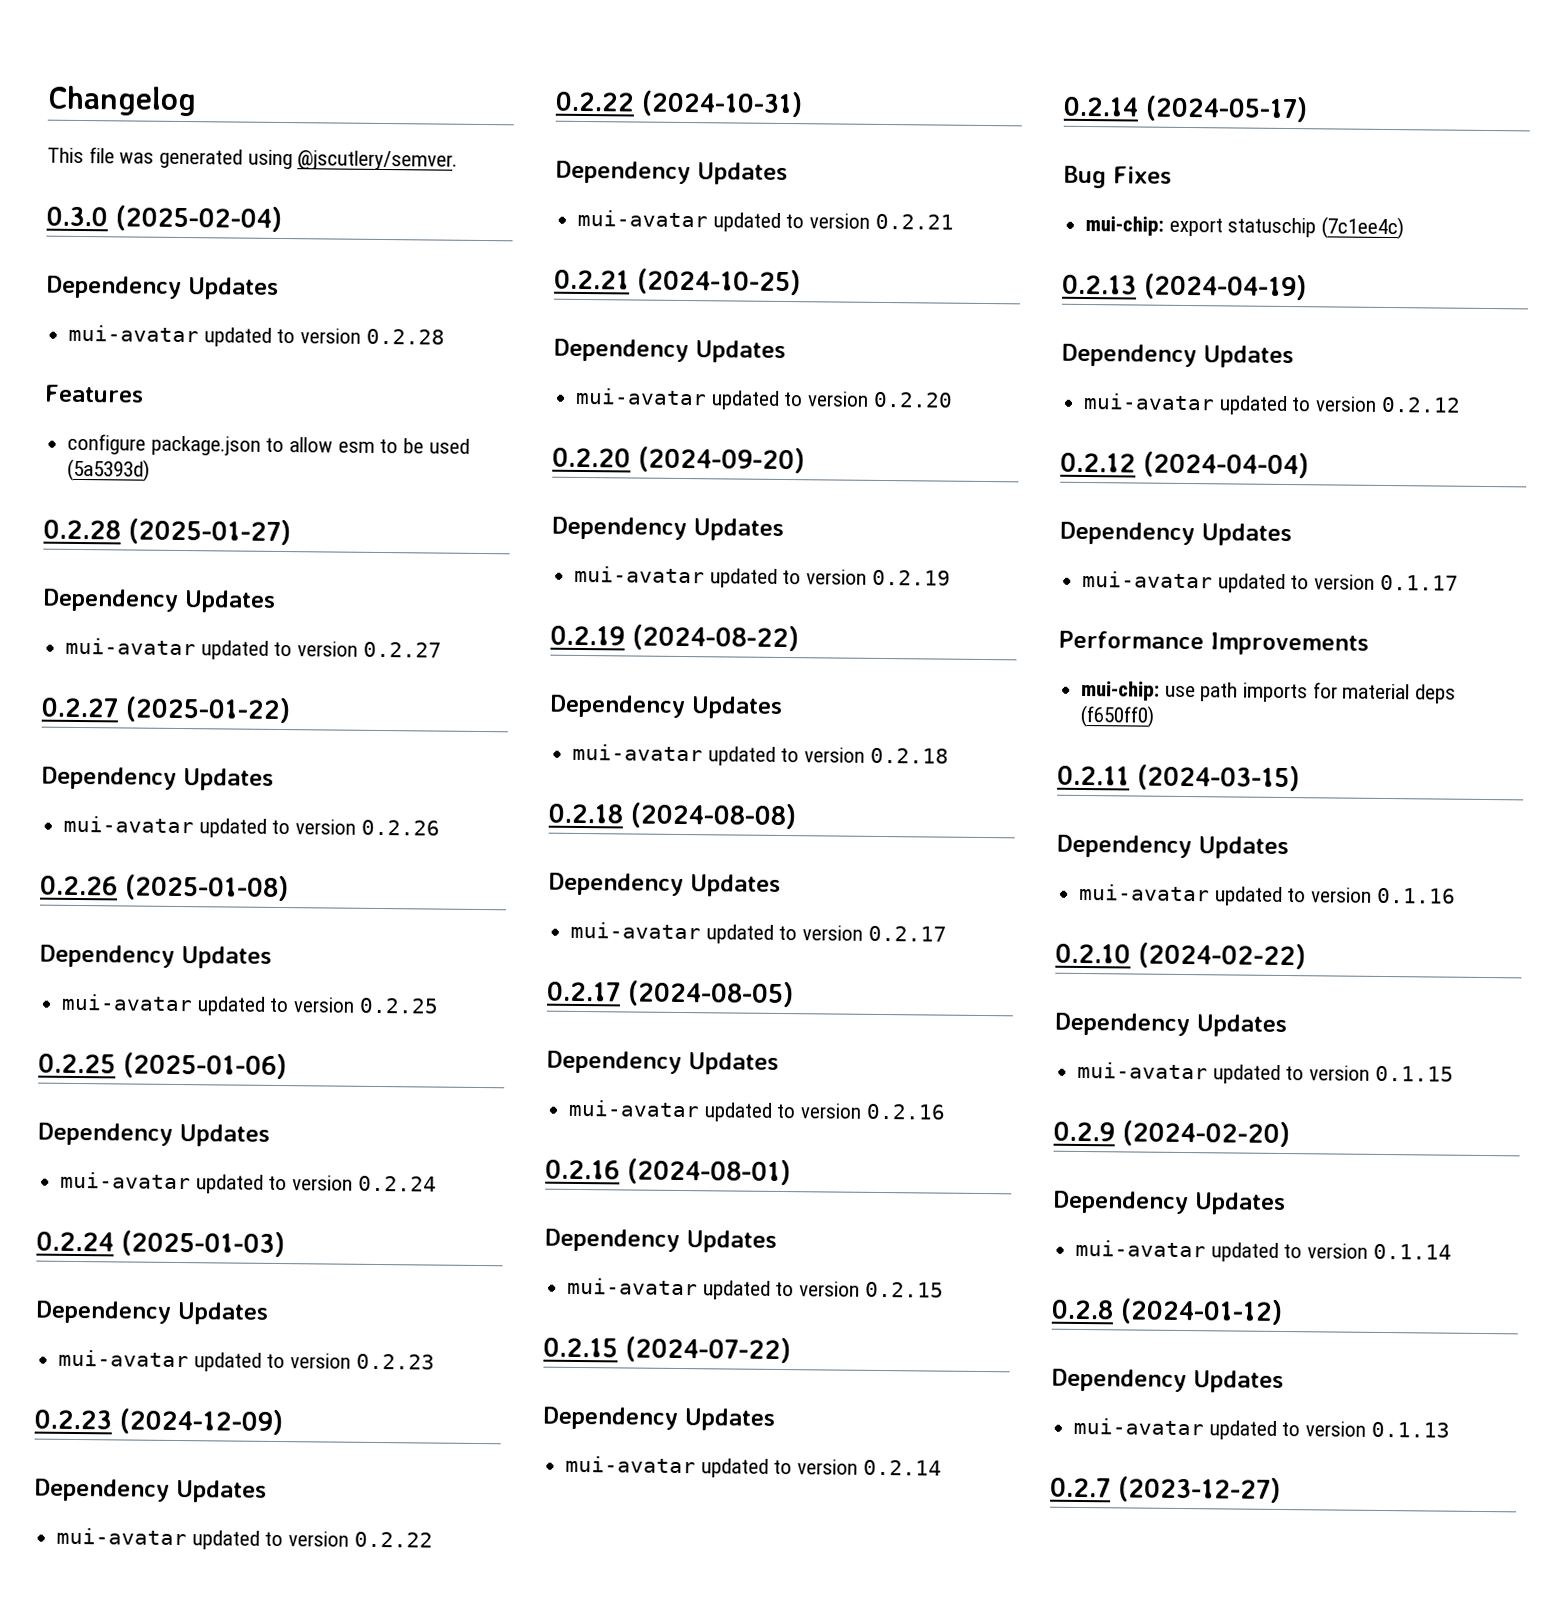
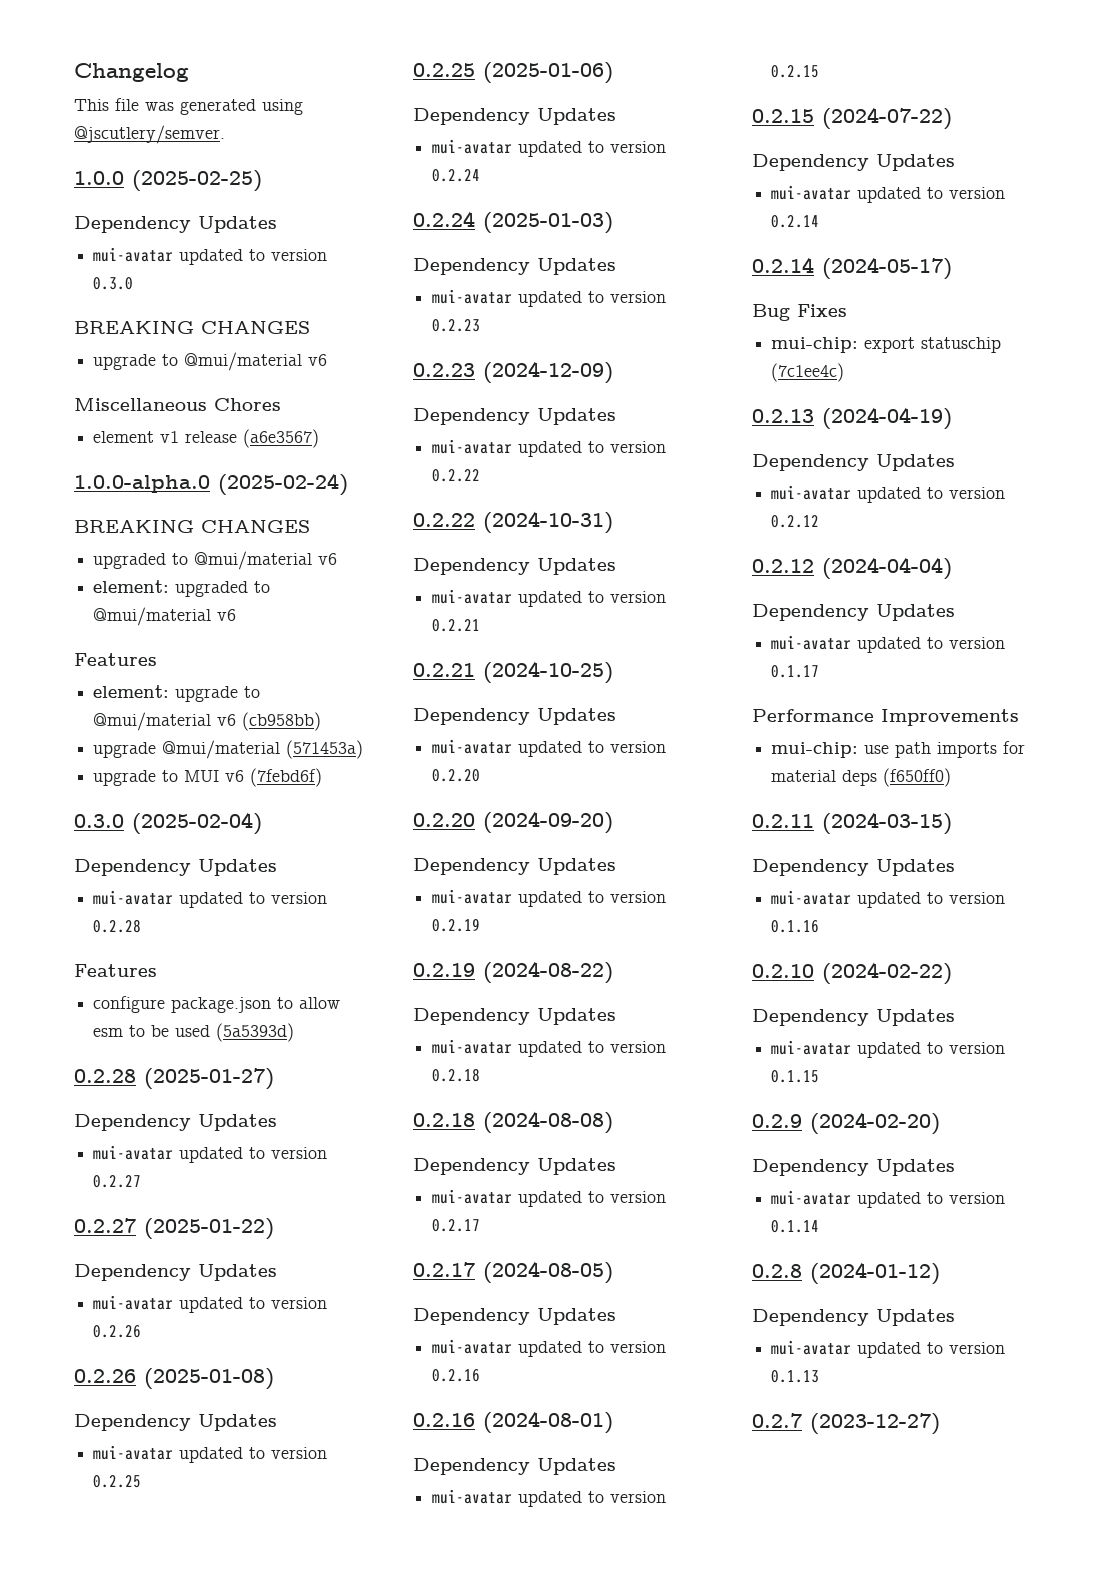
(459, 160) none -> [74,170,262,192] [74,216,277,233] [93,247,328,265] [93,277,134,290] [74,321,310,334] [93,352,328,371] [74,398,281,411] [93,429,320,448] [74,473,348,496] [74,520,310,533] [93,551,338,570] [93,580,271,597] [93,607,237,626] [74,653,157,666] [93,685,261,702] [93,712,322,731] [93,740,364,759] [93,768,323,787] // 1.0.0 (2025-02-25) // Dependency Updates // mui-avatar updated to version 0.3.0 // BREAKING CHANGES // upgrade to @mui/material v6 // Miscellaneous Chores // element v1 release (a6e3567) // 1.0.0-alpha.0 (2025-02-24) // BREAKING CHANGES // upgraded to @mui/material v6 // element: upgraded to @mui/material v6 // Features // element: upgrade to @mui/material v6 (cb958bb) // upgrade @mui/material (571453a) // upgrade to MUI v6 (7febd6f)

